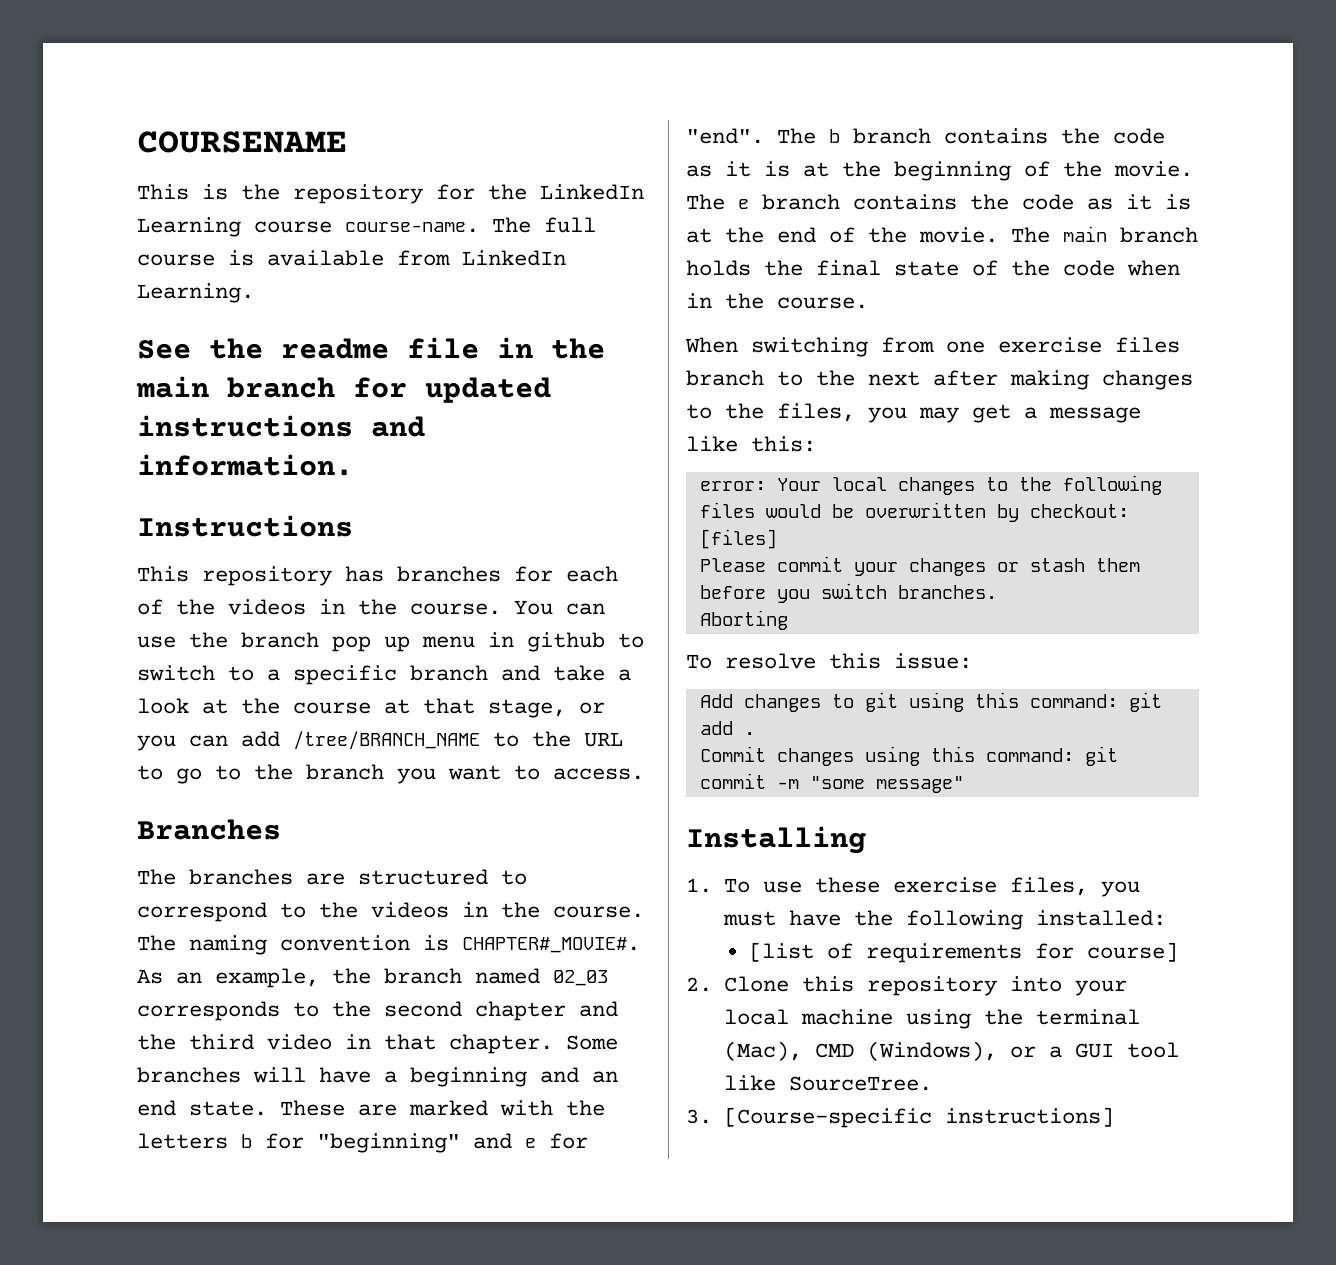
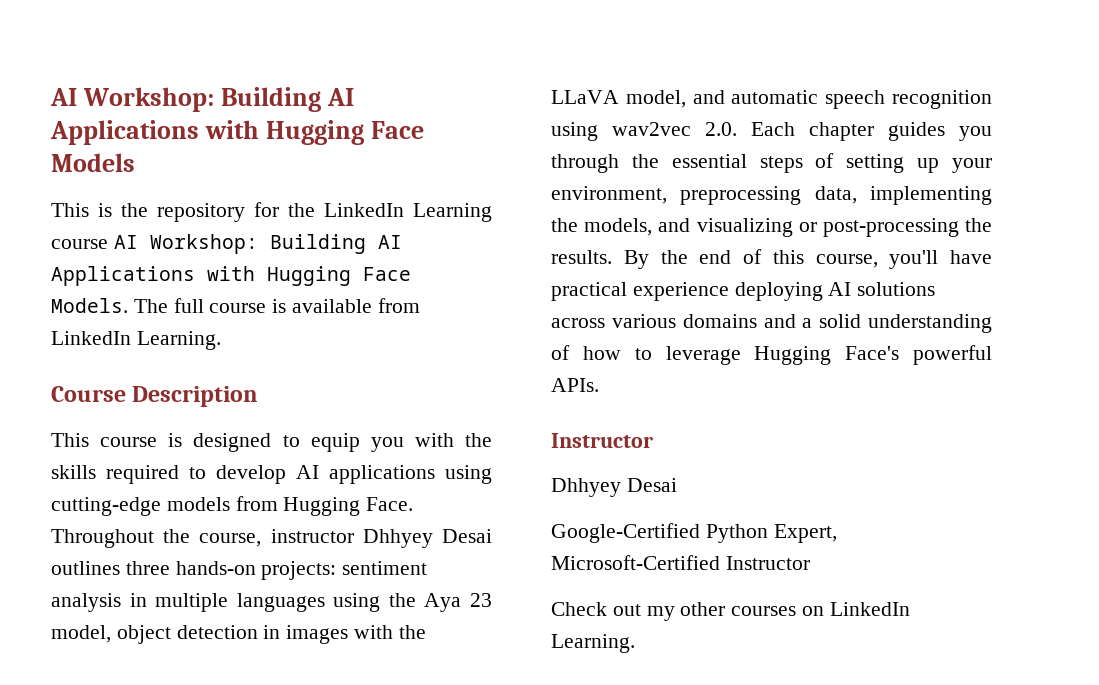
[137,131,347,153] COURSENAME -> [50,87,355,112] [50,120,425,145] [51,153,135,172] AI Workshop: Building AI Applications with Hugging Face Models
[345,222,479,233] course-name. -> [113,234,402,254] [51,266,411,286] [51,298,128,313] AI Workshop: Building AI Applications with Hugging Face Models.
[137,337,605,359] [136,376,551,403] [137,415,425,437] [137,454,353,476] [137,515,353,537] [137,566,618,586] [137,599,605,615] [137,632,644,652] [137,665,631,685] [137,698,605,718] [137,731,623,751] [137,764,644,784] [137,819,281,840] [137,869,527,885] [137,902,644,922] [137,935,640,955] [137,968,608,988] [137,1001,618,1021] [137,1034,618,1054] [137,1067,618,1087] [137,1100,605,1116] [137,1133,588,1153] [686,128,1165,144] [686,161,1193,181] [686,194,1191,210] [686,226,1198,243] [686,260,1180,276] [686,293,868,309] [685,337,1180,357] [686,370,1193,390] [686,403,1141,423] [686,436,816,452] [699,475,1162,495] [699,502,1129,522] [699,529,777,549] [699,556,1140,576] [699,583,997,603] [699,610,788,630] [686,653,972,669] [699,692,1162,712] [699,721,755,735] [699,746,1118,766] [699,773,964,793] [686,826,866,854] [686,877,1141,897] [723,910,1167,930] [748,942,1178,963] [686,976,1128,996] [724,1009,1141,1029] [724,1041,1180,1061] [724,1075,933,1091] [686,1107,1115,1128] See the readme file in the main branch for updated instructions and information. // Instructions // This repository has branches for each of the videos in the course. You can use the branch pop up menu in github to switch to a specific branch and take a look at the course at that stage, or you can add /tree/BRANCH_NAME to the URL to go to the branch you want to access. // Branches // The branches are structured to correspond to the videos in the course. The naming convention is CHAPTER#_MOVIE#. As an example, the branch named 02_03 corresponds to the second chapter and the third video in that chapter. Some branches will have a beginning and an end state. These are marked with the letters b for "beginning" and e for "end". The b branch contains the code as it is at the beginning of the movie. The e branch contains the code as it is at the end of the movie. The main branch holds the final state of the code when in the course. // When switching from one exercise files branch to the next after making changes to the files, you may get a message like this: // error: Your local changes to the following files would be overwritten by checkout: [files] // Please commit your changes or stash them before you switch branches. // Aborting // To resolve this issue: // Add changes to git using this command: git add . // Commit changes using this command: git commit -m "some message" // Installing // 1. To use these exercise files, you must have the following installed: // [list of requirements for course] // 2. Clone this repository into your local machine using the terminal (Mac), CMD (Windows), or a GUI tool like SourceTree. // 3. [Course-specific instructions] -> [51,386,259,407] [51,433,492,452] [51,465,492,484] [51,496,414,516] [51,529,492,548] [51,561,428,580] [51,593,492,612] [51,625,426,644] [551,90,992,109] [551,122,992,141] [551,153,992,173] [551,186,992,205] [551,218,992,237] [551,249,992,269] [551,282,936,301] [551,314,992,333] [551,345,992,365] [551,378,599,392] [551,433,653,448] [551,478,677,497] [551,523,837,543] [551,555,810,570] [551,602,910,621] [551,634,635,653] Course Description // This course is designed to equip you with the skills required to develop AI applications using cutting-edge models from Hugging Face. Throughout the course, instructor Dhhyey Desai outlines three hands-on projects: sentiment analysis in multiple languages using the Aya 23 model, object detection in images with the LLaVA model, and automatic speech recognition using wav2vec 2.0. Each chapter guides you through the essential steps of setting up your environment, preprocessing data, implementing the models, and visualizing or post-processing the results. By the end of this course, you'll have practical experience deploying AI solutions across various domains and a solid understanding of how to leverage Hugging Face's powerful APIs. // Instructor // Dhhyey Desai // Google-Certified Python Expert, Microsoft-Certified Instructor // Check out my other courses on LinkedIn Learning.

